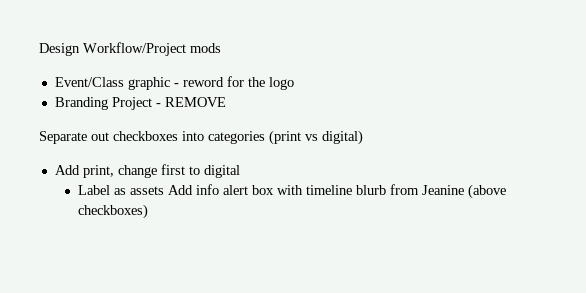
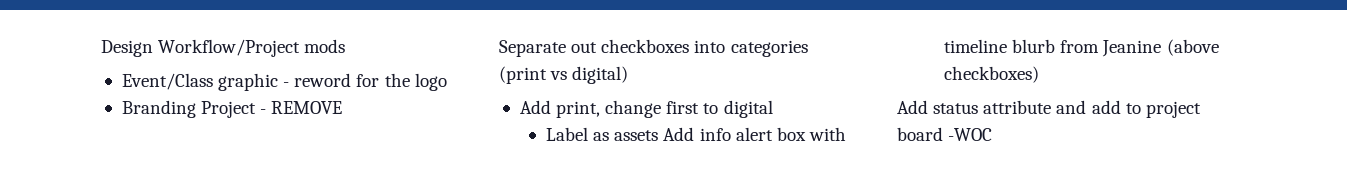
(149, 211) none -> [897,100,1201,118] [897,127,993,141] // Add status attribute and add to project board -WOC

